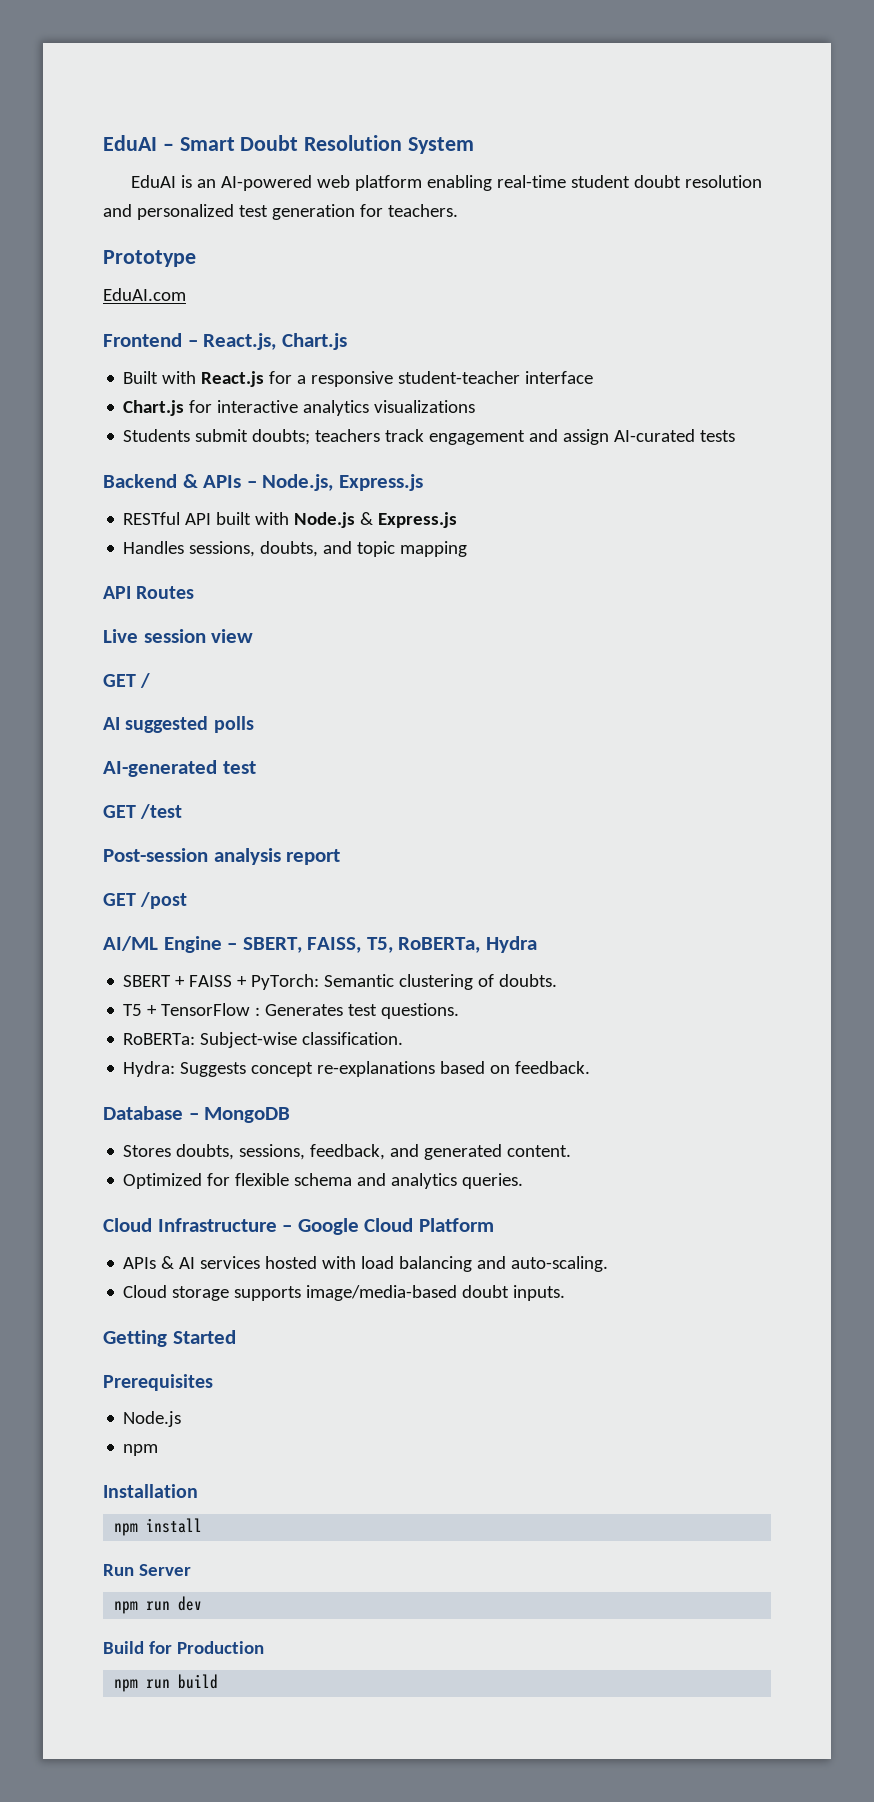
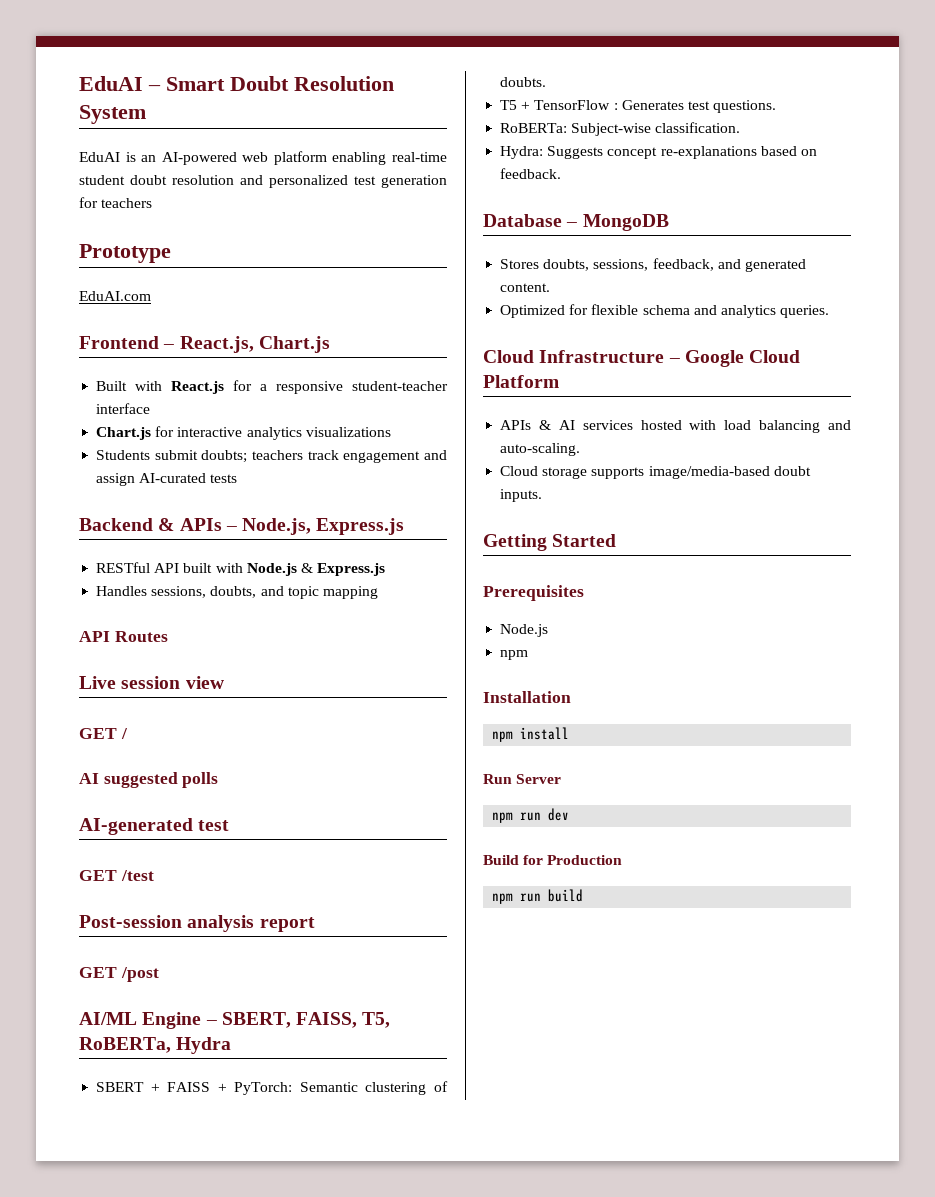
[387,204,458,217] teachers. -> [101,198,153,208] teachers

